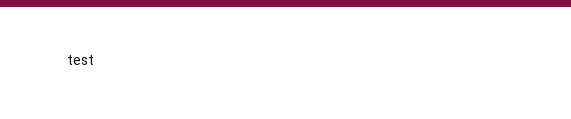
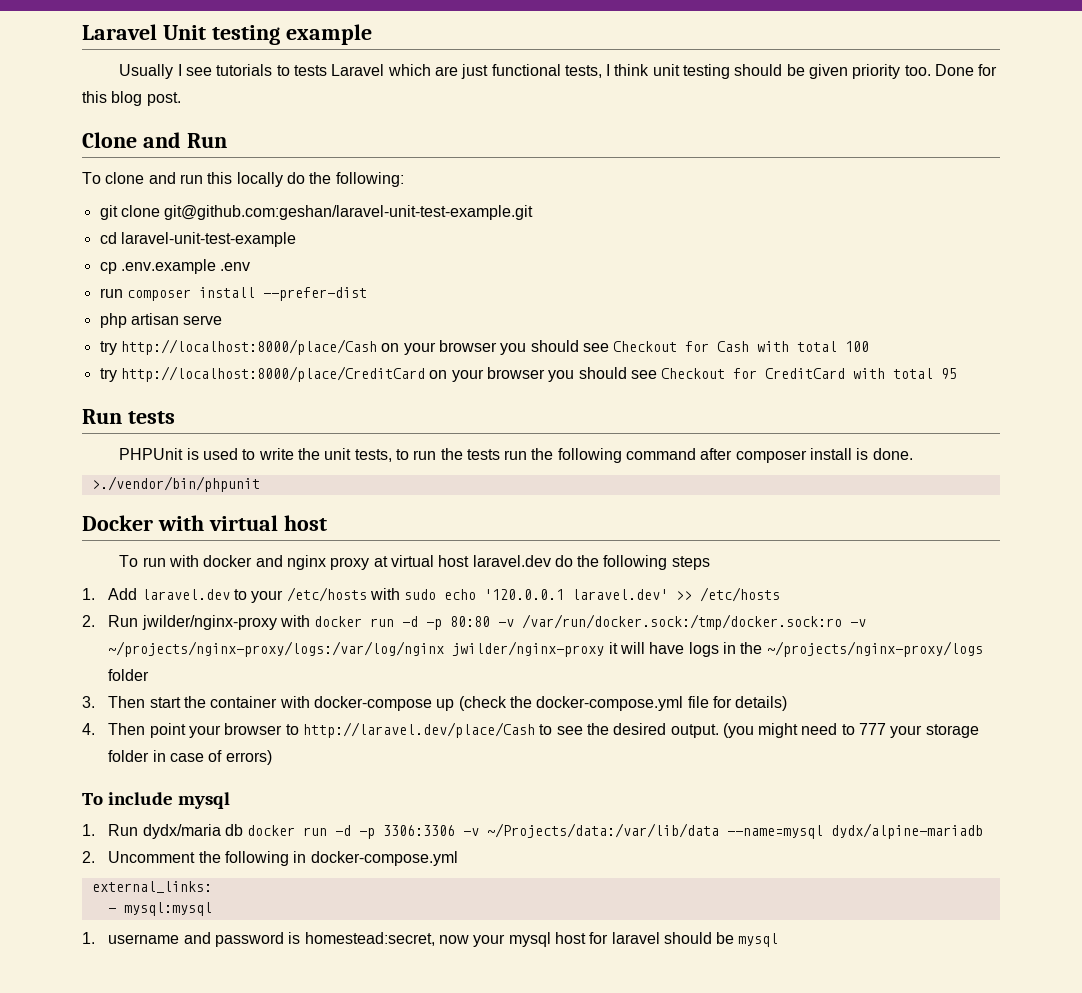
[67,55,94,65] test -> [82,24,372,45] [119,64,998,79] [82,91,181,106] [82,132,227,148] [82,172,404,187] [99,205,534,220] [99,232,296,247] [99,259,251,274] [99,287,367,301] [99,313,223,328] [99,339,870,355] [99,366,958,382] [82,409,175,424] [119,448,913,463] [91,476,260,492] [82,515,327,531] [119,555,710,570] [82,587,781,603] [82,614,867,630] [108,641,983,657] [108,669,150,681] [82,696,788,711] [82,722,979,738] [108,750,272,765] [82,792,231,809] [82,823,984,839] [82,851,458,866] [91,881,212,893] [107,902,212,916] [82,932,779,947] Laravel Unit testing example // Usually I see tutorials to tests Laravel which are just functional tests, I think unit testing should be given priority too. Done for this blog post. // Clone and Run // To clone and run this locally do the following: // git clone git@github.com:geshan/laravel-unit-test-example.git // cd laravel-unit-test-example // cp .env.example .env // run composer install --prefer-dist // php artisan serve // try http://localhost:8000/place/Cash on your browser you should see Checkout for Cash with total 100 // try http://localhost:8000/place/CreditCard on your browser you should see Checkout for CreditCard with total 95 // Run tests // PHPUnit is used to write the unit tests, to run the tests run the following command after composer install is done. // >./vendor/bin/phpunit // Docker with virtual host // To run with docker and nginx proxy at virtual host laravel.dev do the following steps // 1. Add laravel.dev to your /etc/hosts with sudo echo '120.0.0.1 laravel.dev' >> /etc/hosts // 2. Run jwilder/nginx-proxy with docker run -d -p 80:80 -v /var/run/docker.sock:/tmp/docker.sock:ro -v ~/projects/nginx-proxy/logs:/var/log/nginx jwilder/nginx-proxy it will have logs in the ~/projects/nginx-proxy/logs folder // 3. Then start the container with docker-compose up (check the docker-compose.yml file for details) // 4. Then point your browser to http://laravel.dev/place/Cash to see the desired output. (you might need to 777 your storage folder in case of errors) // To include mysql // 1. Run dydx/maria db docker run -d -p 3306:3306 -v ~/Projects/data:/var/lib/data --name=mysql dydx/alpine-mariadb // 2. Uncomment the following in docker-compose.yml // external_links: // - mysql:mysql // 1. username and password is homestead:secret, now your mysql host for laravel should be mysql

